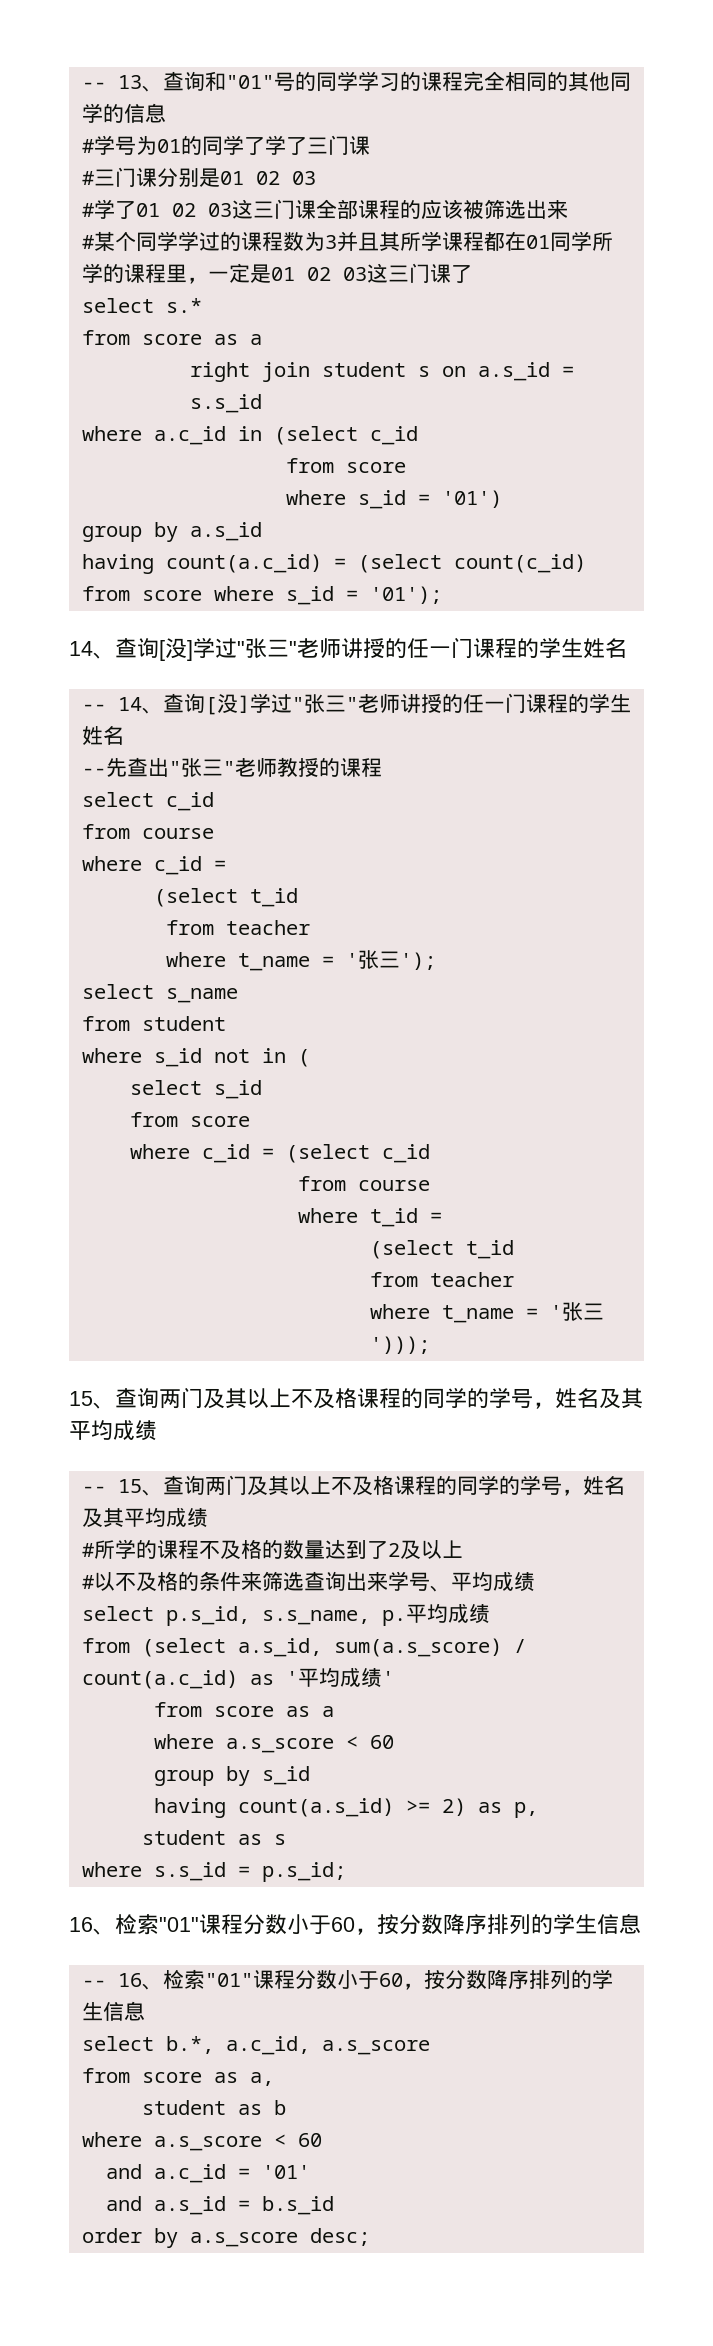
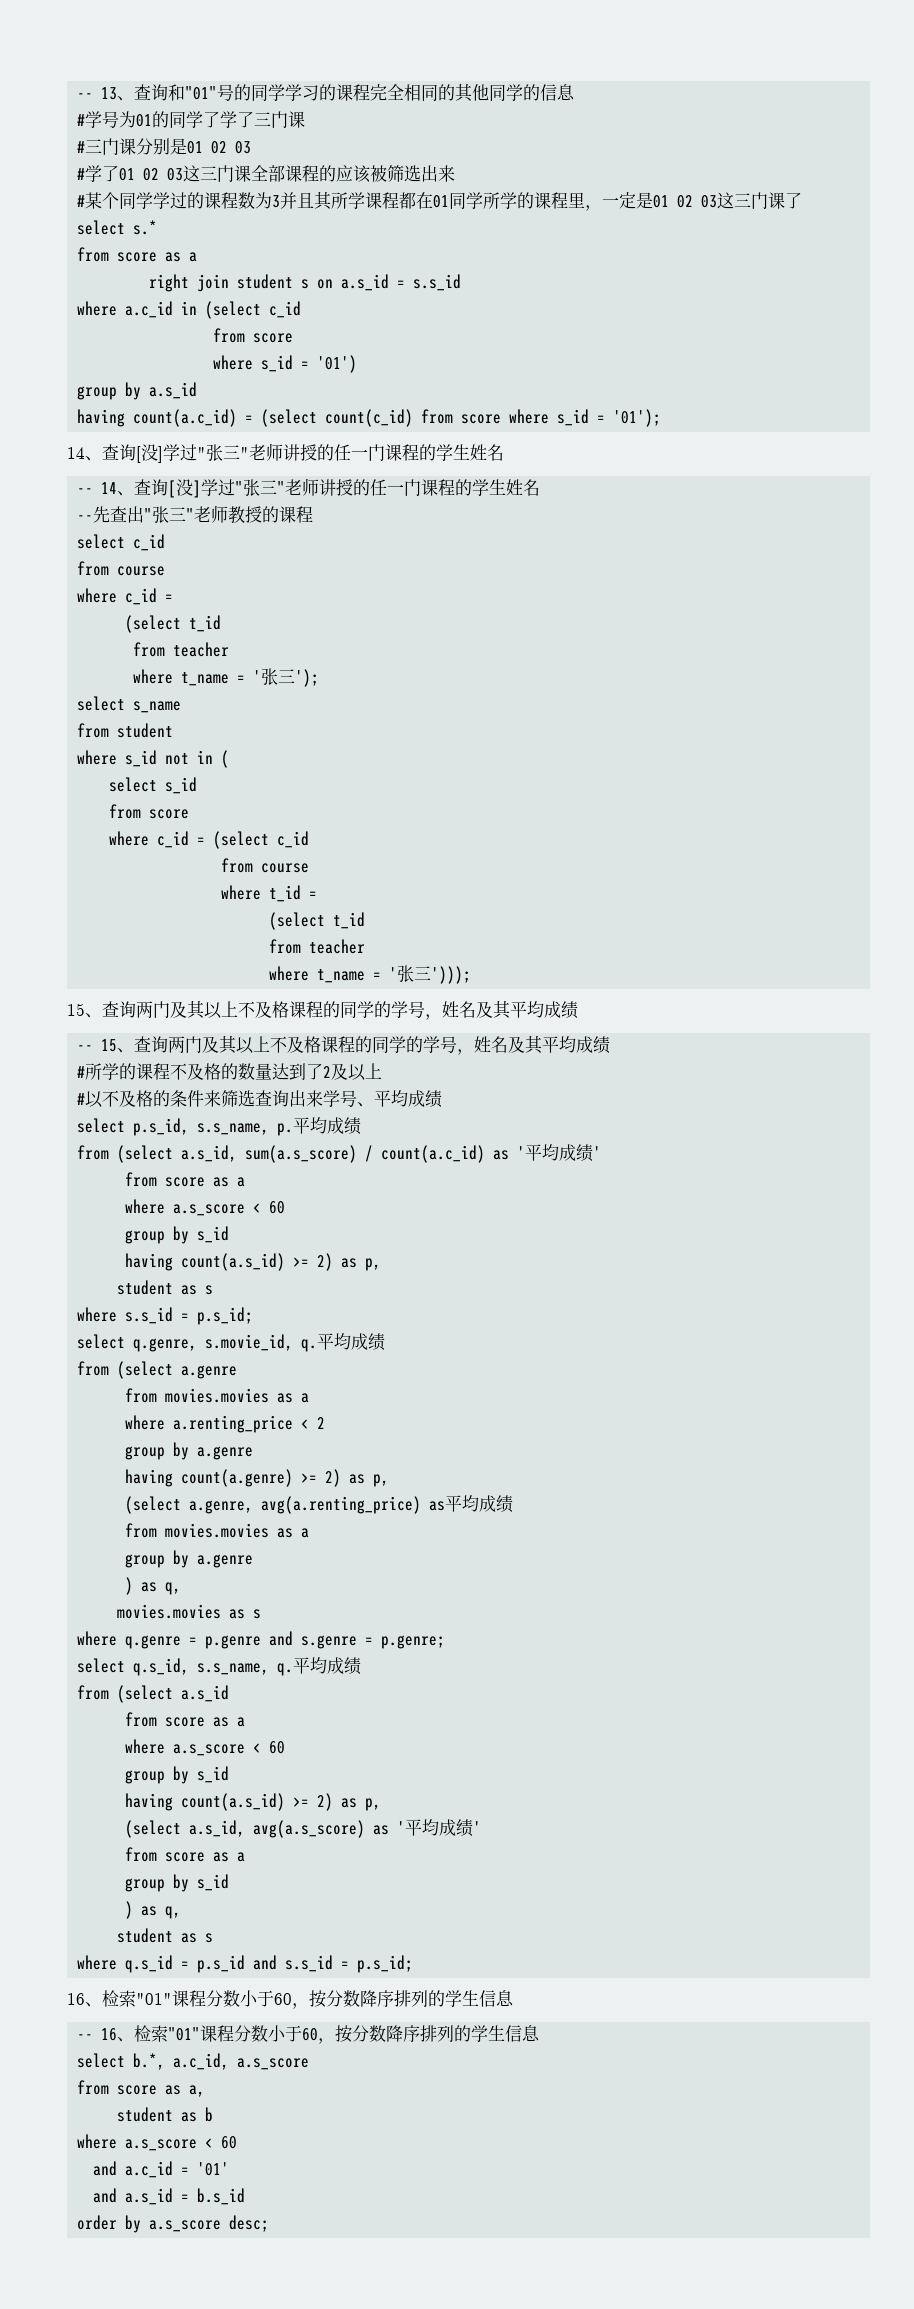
(346, 1872) none -> [77,1333,386,1352] [77,1361,238,1379] [125,1388,310,1403] [125,1415,326,1433] [125,1442,254,1460] [125,1469,390,1487] [125,1495,514,1514] [125,1523,310,1538] [125,1550,254,1568] [125,1577,182,1595] [117,1604,262,1619] [77,1631,446,1649] [77,1657,362,1676] [77,1685,230,1703] [125,1712,246,1727] [125,1739,286,1756] [125,1766,230,1784] [125,1793,382,1811] [125,1819,482,1838] [125,1847,246,1862] [125,1874,230,1892] [125,1901,182,1919] [117,1928,214,1943] [77,1955,414,1973] // select q.genre, s.movie_id, q.平均成绩 // from (select a.genre // from movies.movies as a // where a.renting_price < 2 // group by a.genre // having count(a.genre) >= 2) as p, // (select a.genre, avg(a.renting_price) as平均成绩 // from movies.movies as a // group by a.genre // ) as q, // movies.movies as s // where q.genre = p.genre and s.genre = p.genre; // select q.s_id, s.s_name, q.平均成绩 // from (select a.s_id // from score as a // where a.s_score < 60 // group by s_id // having count(a.s_id) >= 2) as p, // (select a.s_id, avg(a.s_score) as '平均成绩' // from score as a // group by s_id // ) as q, // student as s // where q.s_id = p.s_id and s.s_id = p.s_id;

